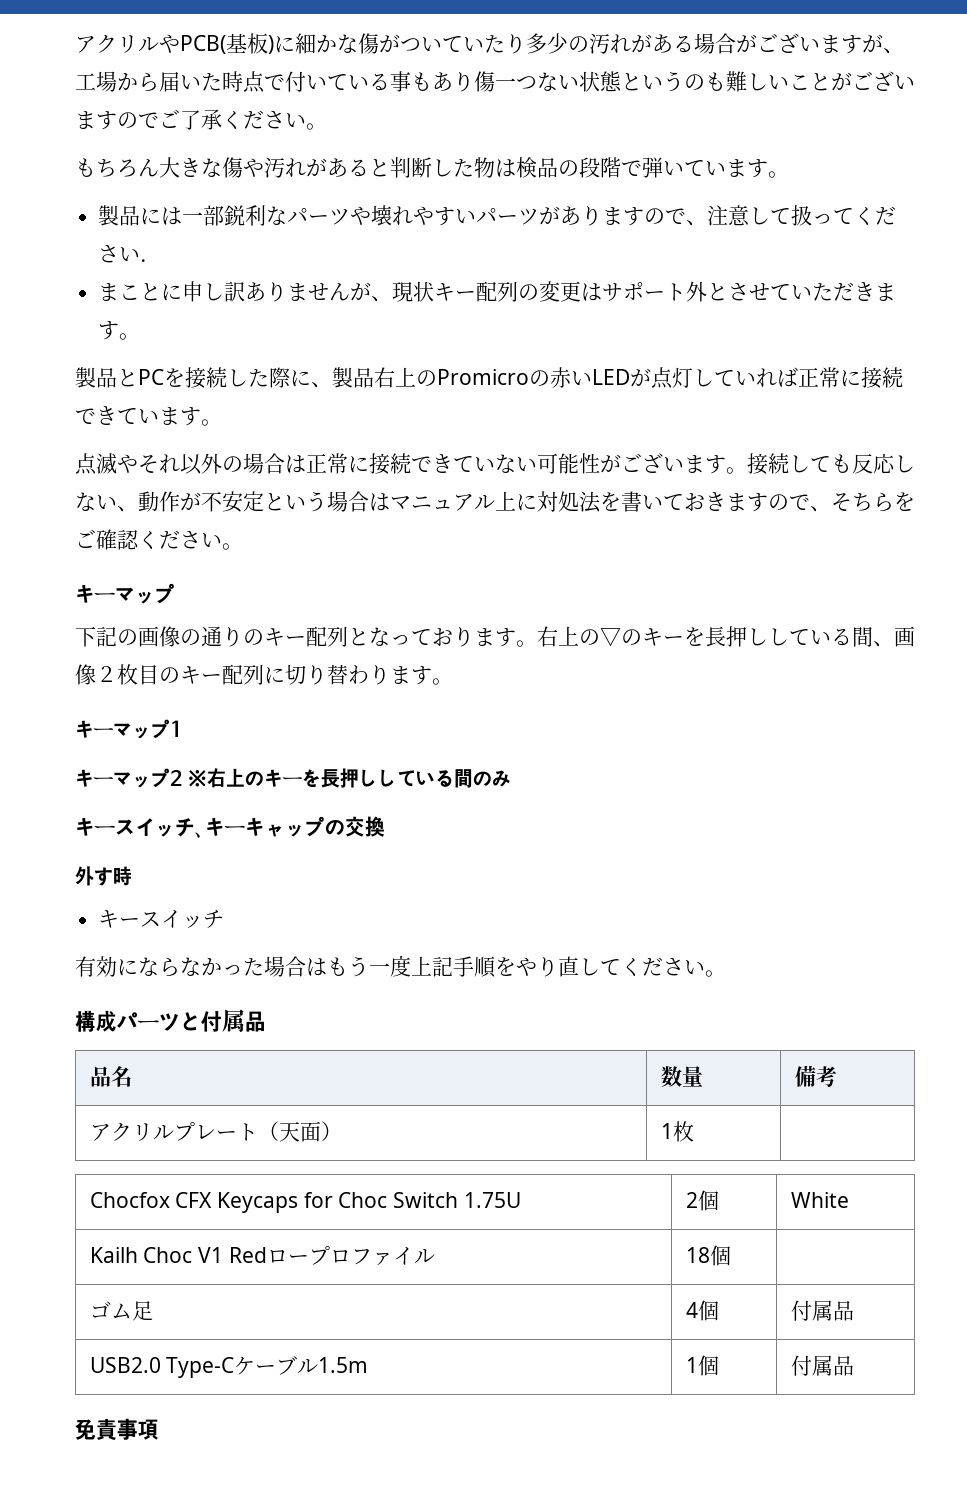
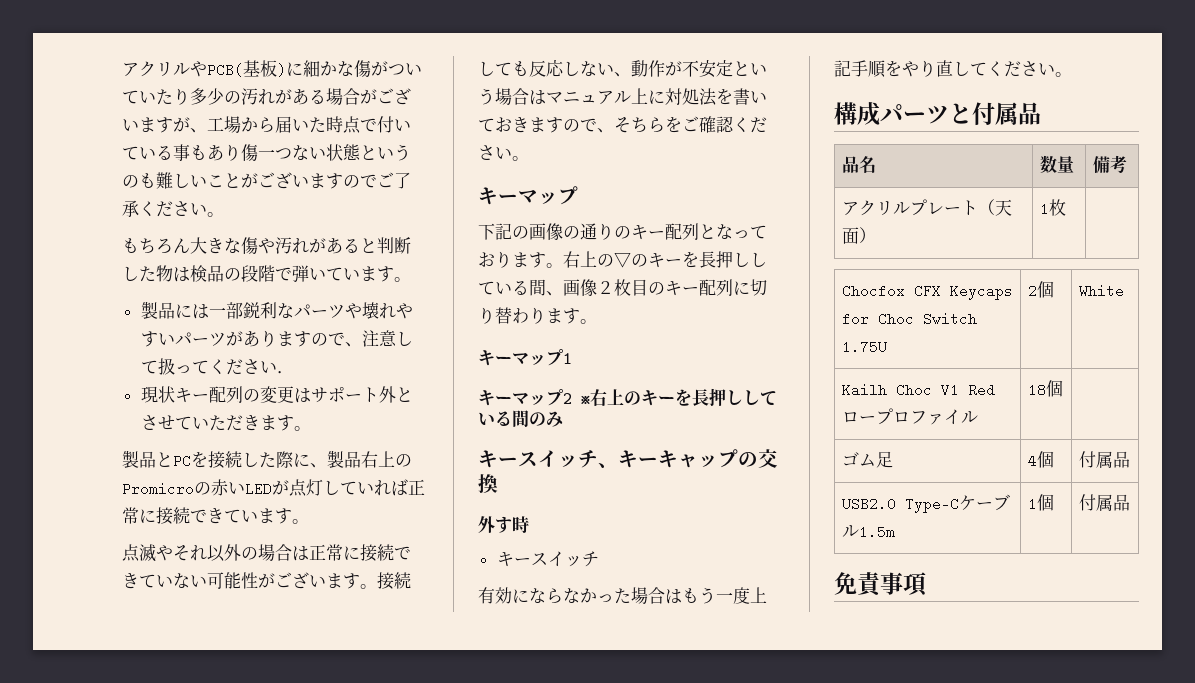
[98,281,393,302] まことに申し訳ありませんが、 -> (294, 372) none

